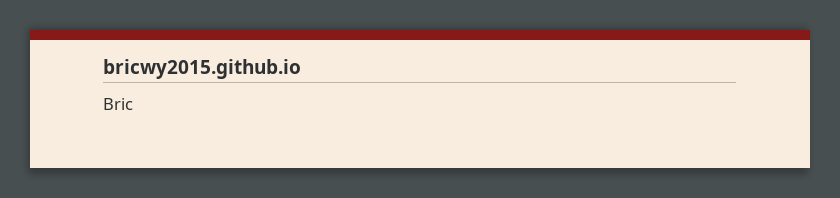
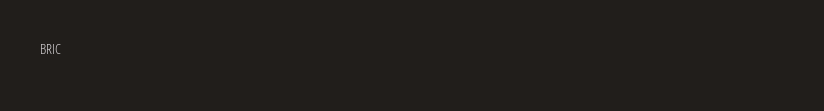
[103,59,301,79] [103,98,133,110] bricwy2015.github.io // Bric -> [40,44,61,54] BRIC

